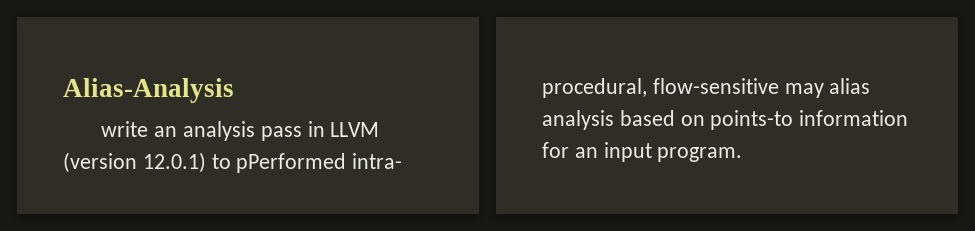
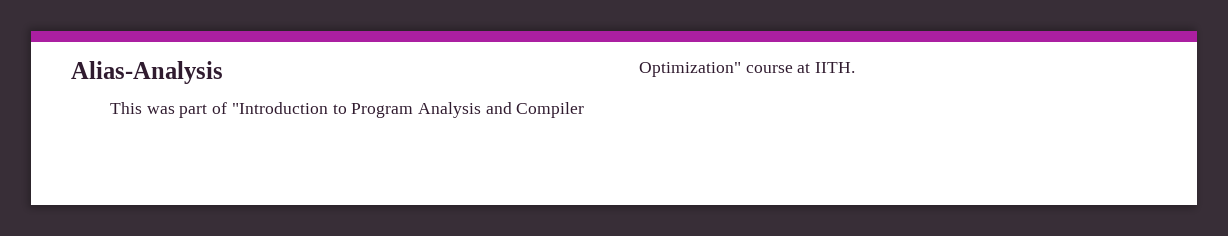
[101,121,380,141] [63,152,403,173] [542,78,871,98] [542,110,909,130] [542,142,743,162] write an analysis pass in LLVM (version 12.0.1) to pPerformed intra- procedural, flow-sensitive may alias analysis based on points-to information for an input program. -> [109,102,585,118] [639,62,856,77] This was part of "Introduction to Program Analysis and Compiler Optimization" course at IITH.

